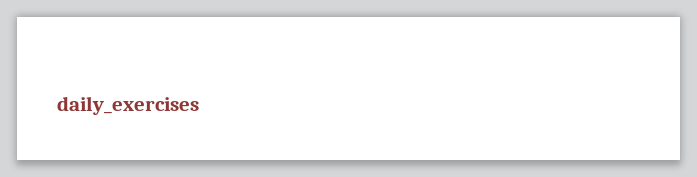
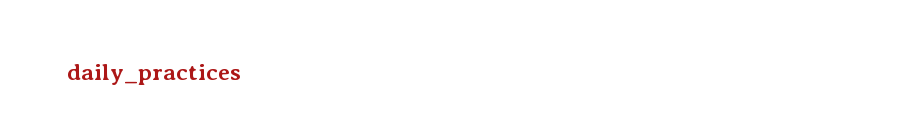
[57,96,199,115] daily_exercises -> [67,64,241,85] daily_practices

